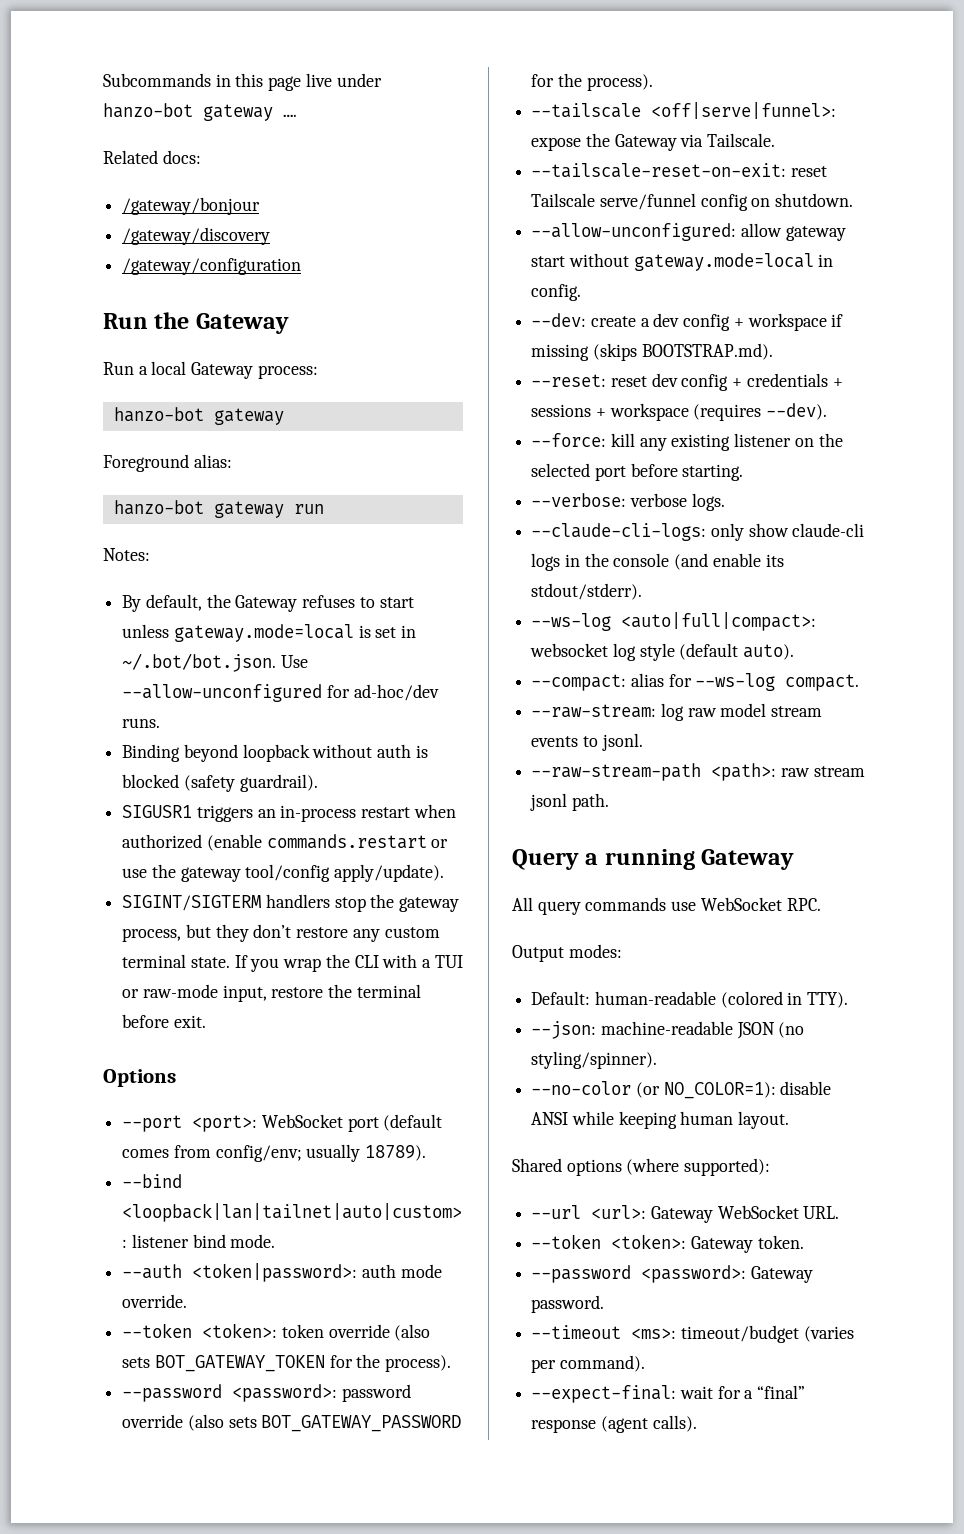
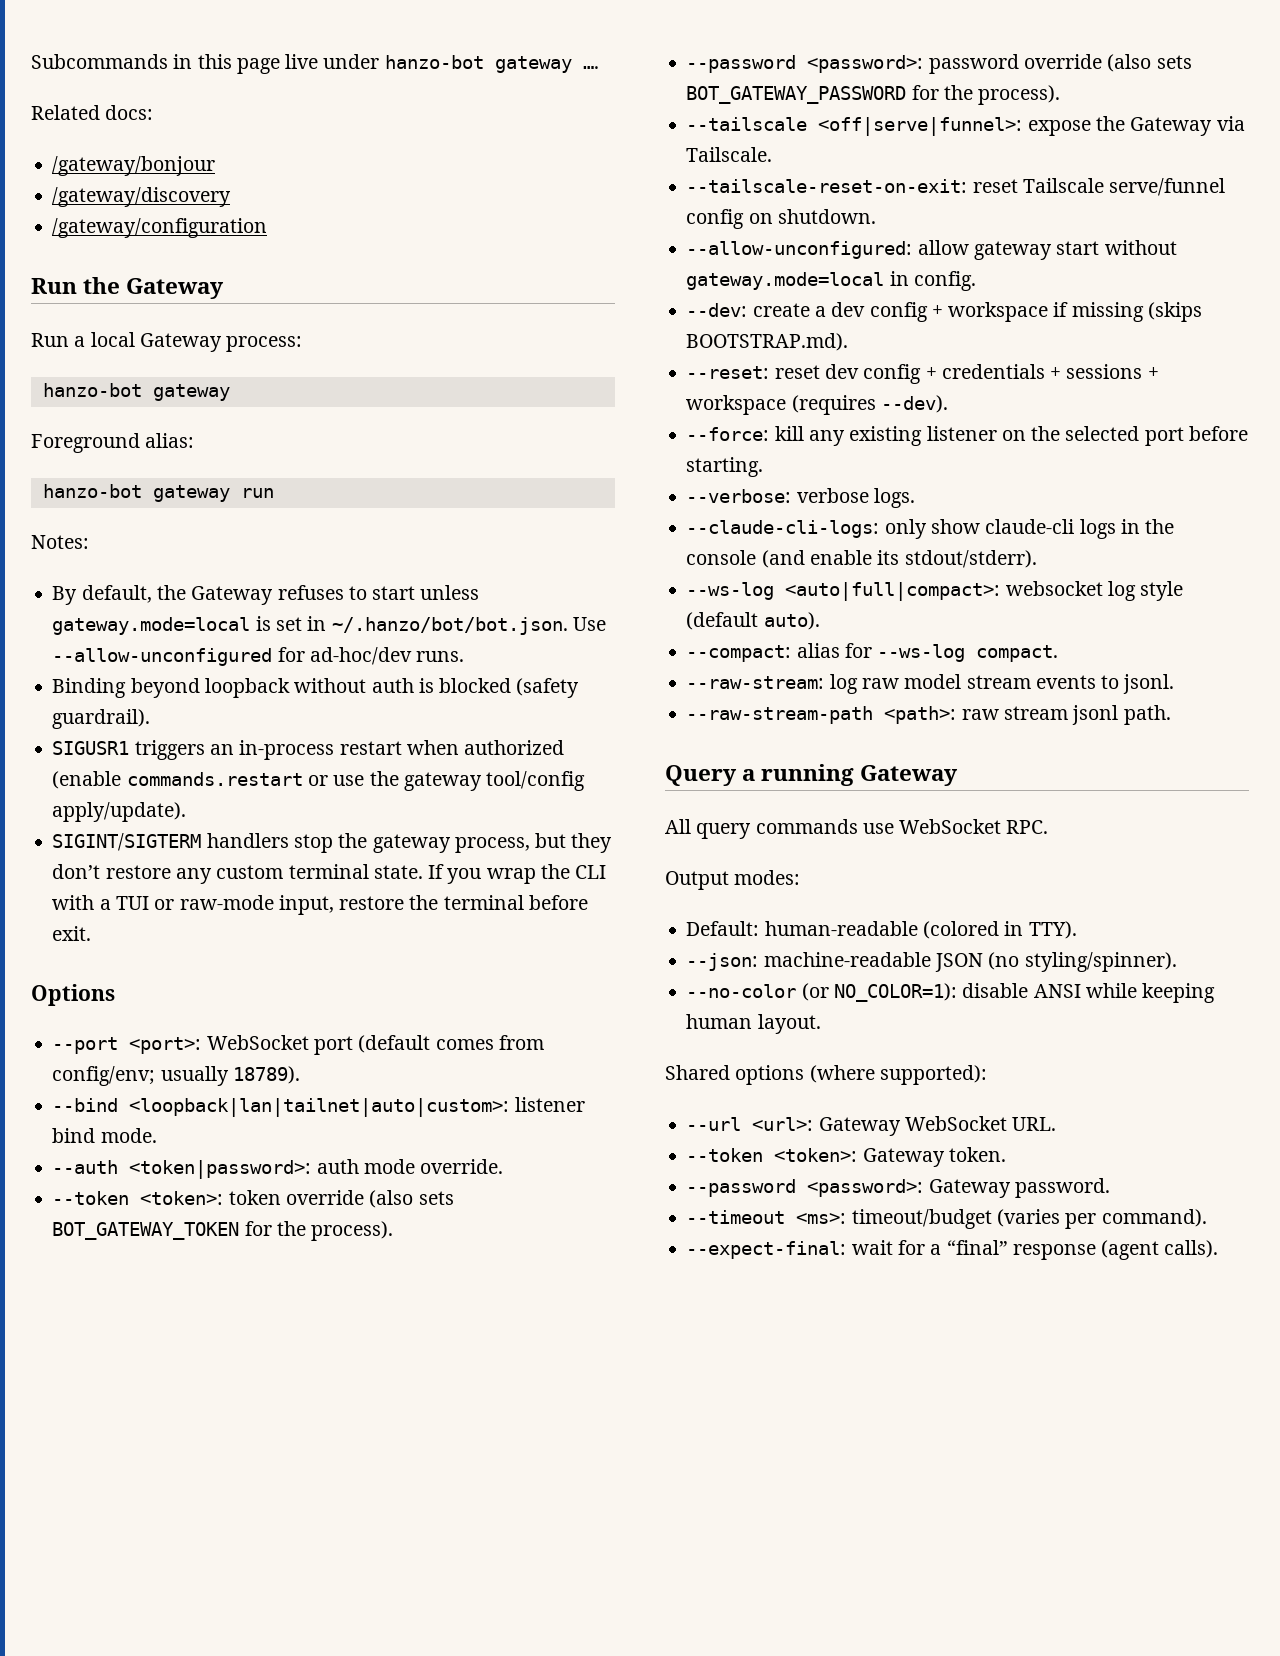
[122,653,277,672] ~/.bot/bot.json. -> [331,617,568,635] ~/.hanzo/bot/bot.json.

